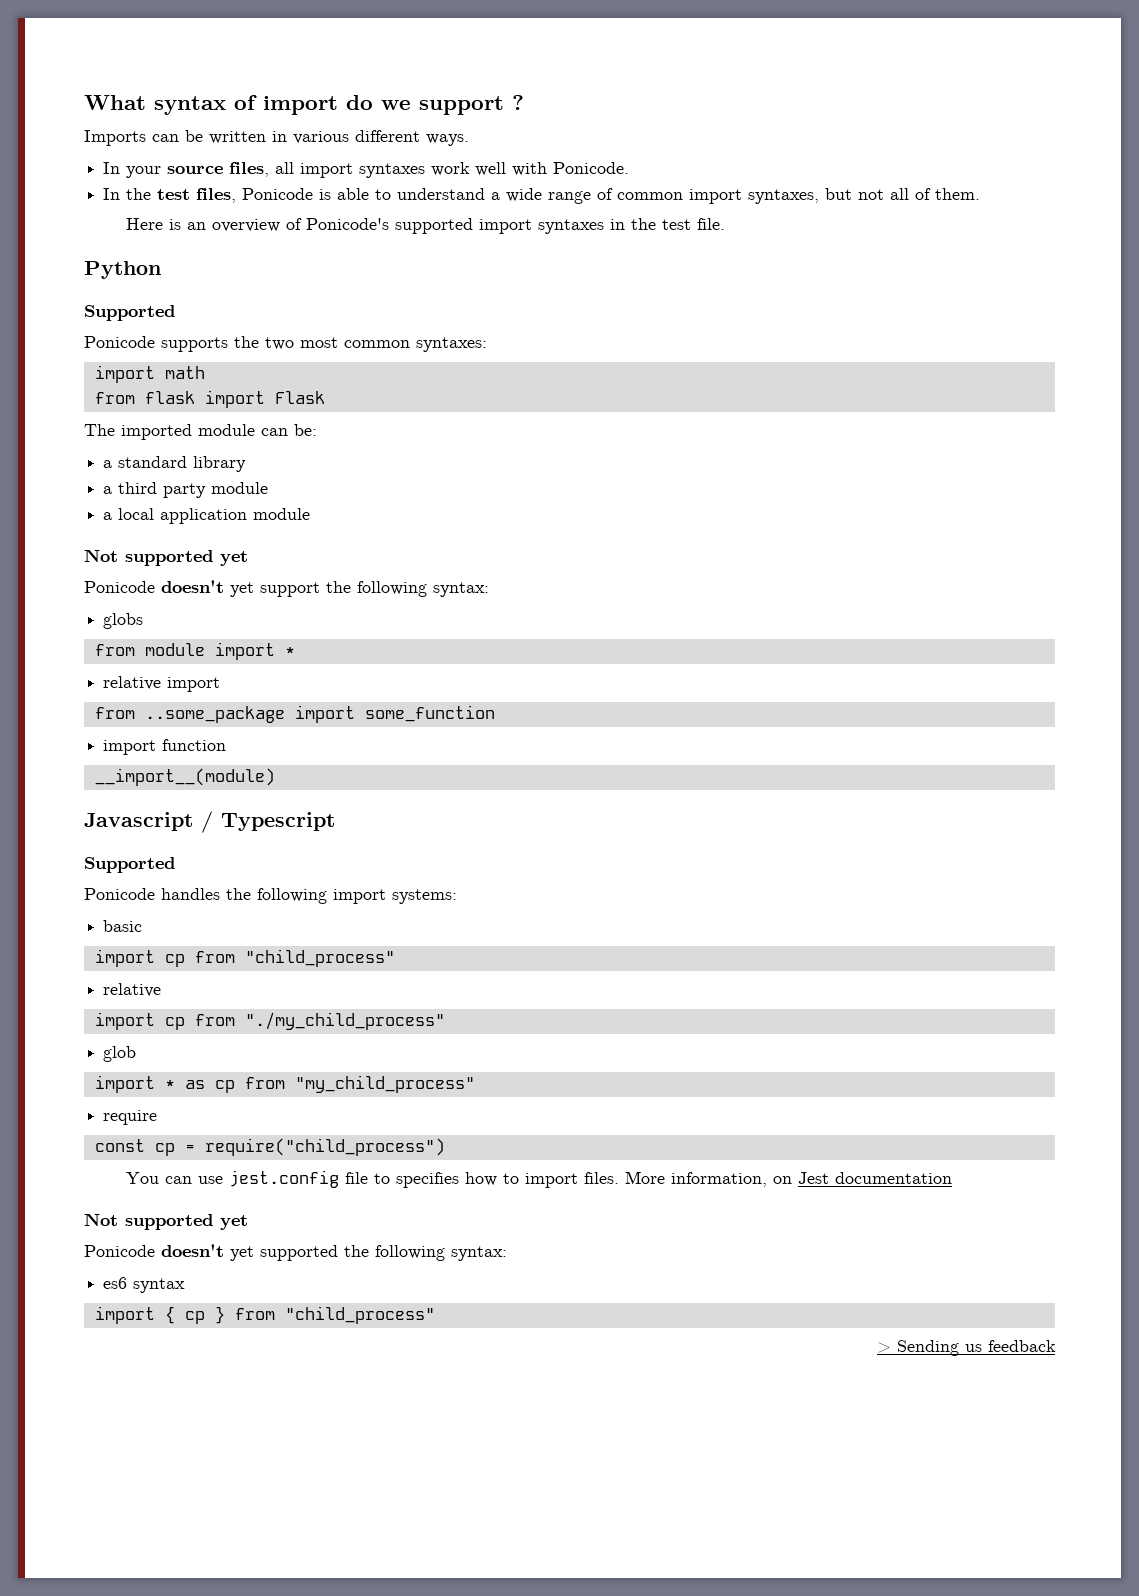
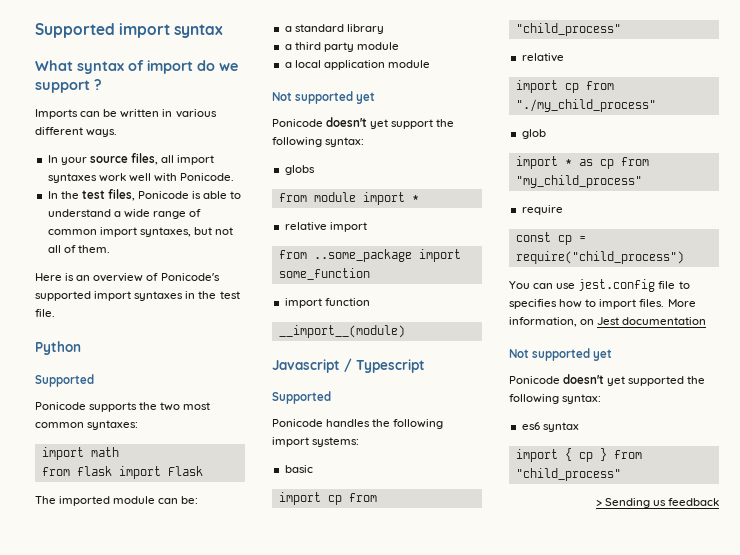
(84, 102) none -> [35,23,224,38] Supported import syntax //

